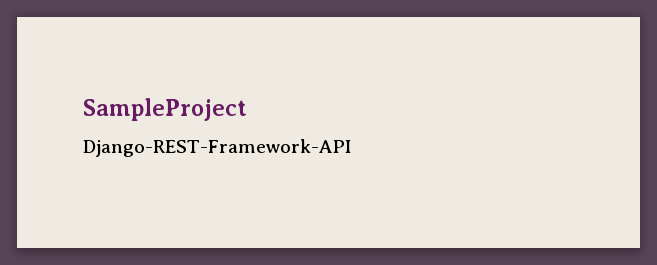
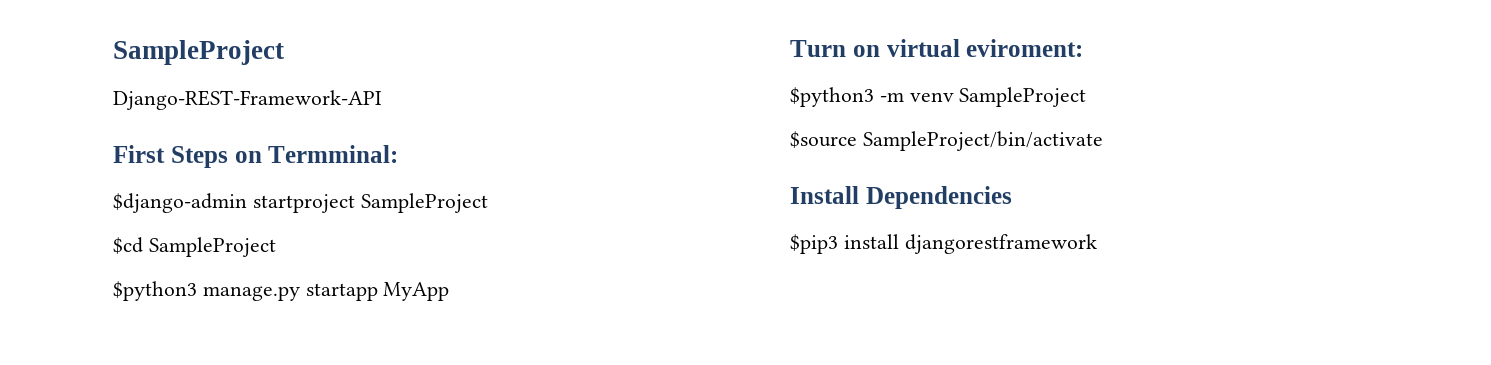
(352, 148) none -> [113,145,399,168] [113,193,488,213] [113,237,276,257] [113,281,450,301] [790,39,1084,57] [790,87,1087,107] [790,131,1103,151] [790,186,1012,209] [790,234,1097,254] // First Steps on Termminal: // $django-admin startproject SampleProject // $cd SampleProject // $python3 manage.py startapp MyApp // Turn on virtual eviroment: // $python3 -m venv SampleProject // $source SampleProject/bin/activate // Install Dependencies // $pip3 install djangorestframework

